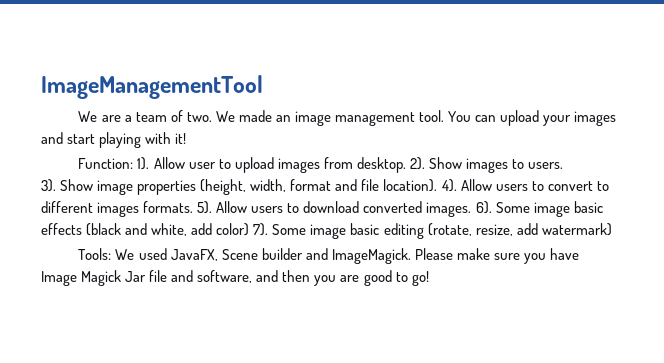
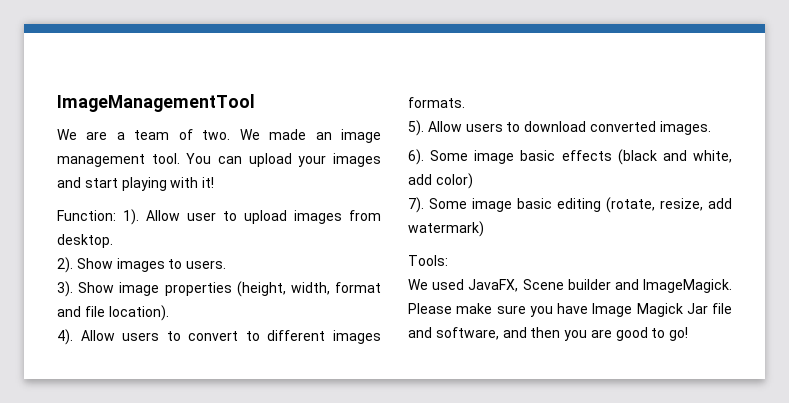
(406, 165) none -> (113, 241) //
(438, 185) none -> (169, 313) //
(194, 207) none -> (465, 102) //
(472, 209) none -> (711, 128) //
(250, 229) none -> (473, 181) //
(112, 254) none -> (448, 260) //

